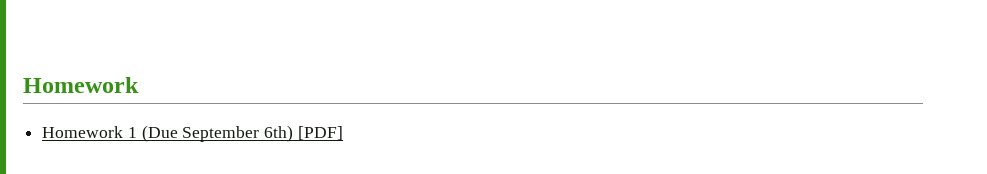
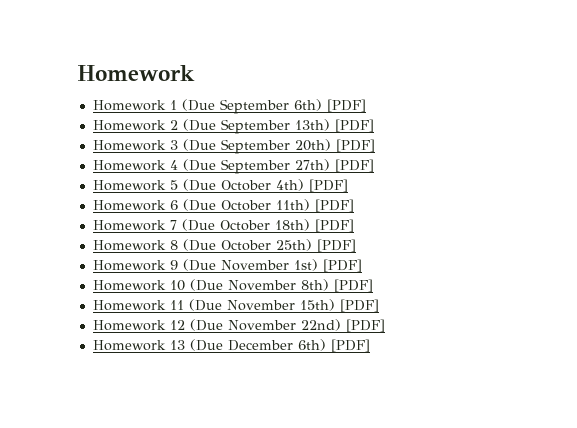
(343, 133) none -> [92,119,374,134] [92,139,375,154] [92,159,374,174] [92,179,348,192] [92,199,354,212] [92,219,354,232] [92,239,356,252] [92,259,362,272] [92,279,373,292] [92,299,379,312] [92,319,385,332] [92,339,370,352] // Homework 2 (Due September 13th) [PDF] // Homework 3 (Due September 20th) [PDF] // Homework 4 (Due September 27th) [PDF] // Homework 5 (Due October 4th) [PDF] // Homework 6 (Due October 11th) [PDF] // Homework 7 (Due October 18th) [PDF] // Homework 8 (Due October 25th) [PDF] // Homework 9 (Due November 1st) [PDF] // Homework 10 (Due November 8th) [PDF] // Homework 11 (Due November 15th) [PDF] // Homework 12 (Due November 22nd) [PDF] // Homework 13 (Due December 6th) [PDF]

